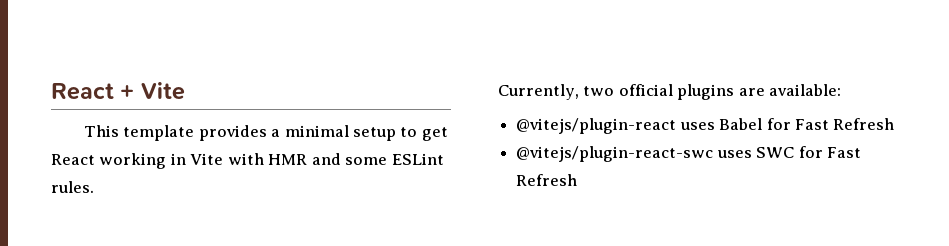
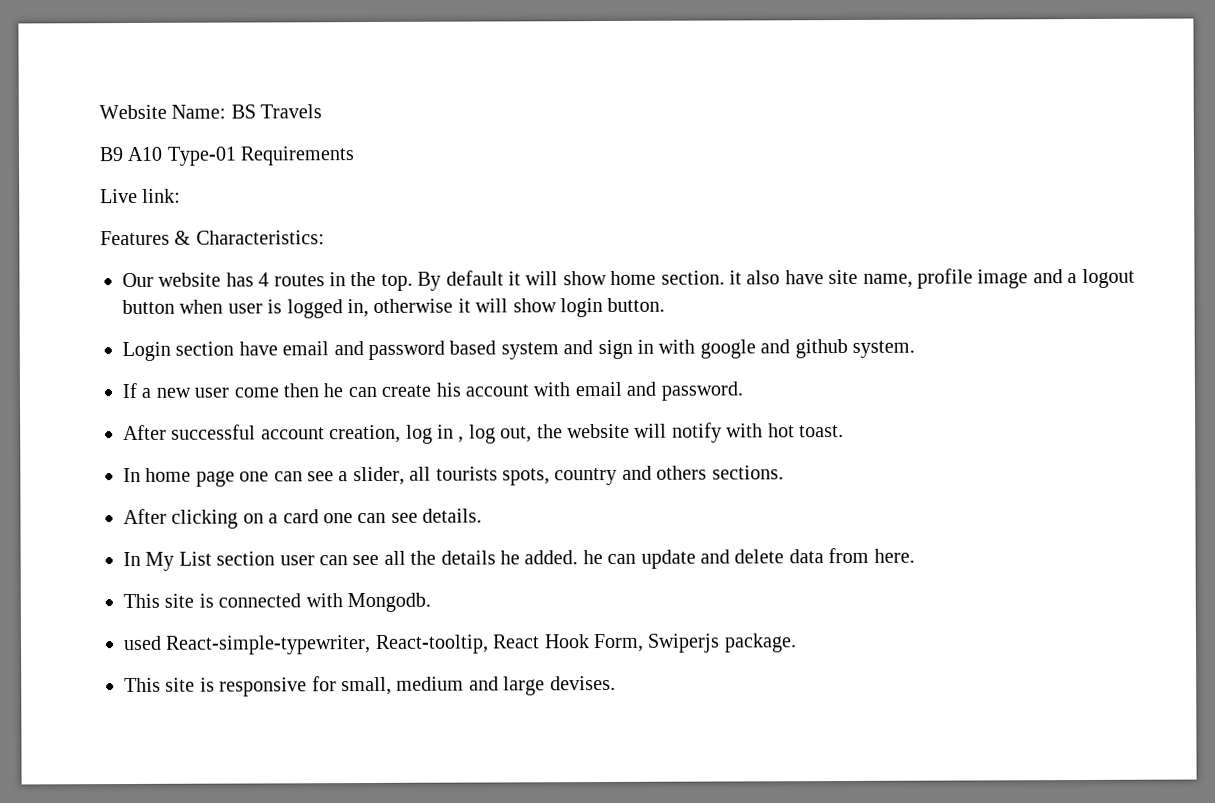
[51,82,185,100] [83,125,448,141] [51,153,444,169] [51,181,94,193] [498,84,842,100] [516,118,895,134] [516,146,861,162] [516,174,578,186] React + Vite // This template provides a minimal setup to get React working in Vite with HMR and some ESLint rules. // Currently, two official plugins are available: // @vitejs/plugin-react uses Babel for Fast Refresh // @vitejs/plugin-react-swc uses SWC for Fast Refresh -> [99,104,323,120] [99,146,356,166] [100,188,182,204] [100,230,325,246] [122,268,1135,291] [122,297,666,319] [122,338,915,362] [122,381,743,401] [123,422,844,444] [123,465,784,487] [123,508,483,529] [123,547,915,571] [123,592,431,613] [123,633,797,655] [124,675,616,697] Website Name: BS Travels // B9 A10 Type-01 Requirements // Live link: // Features & Characteristics: // Our website has 4 routes in the top. By default it will show home section. it also have site name, profile image and a logout button when user is logged in, otherwise it will show login button. // Login section have email and password based system and sign in with google and github system. // If a new user come then he can create his account with email and password. // After successful account creation, log in , log out, the website will notify with hot toast. // In home page one can see a slider, all tourists spots, country and others sections. // After clicking on a card one can see details. // In My List section user can see all the details he added. he can update and delete data from here. // This site is connected with Mongodb. // used React-simple-typewriter, React-tooltip, React Hook Form, Swiperjs package. // This site is responsive for small, medium and large devises.

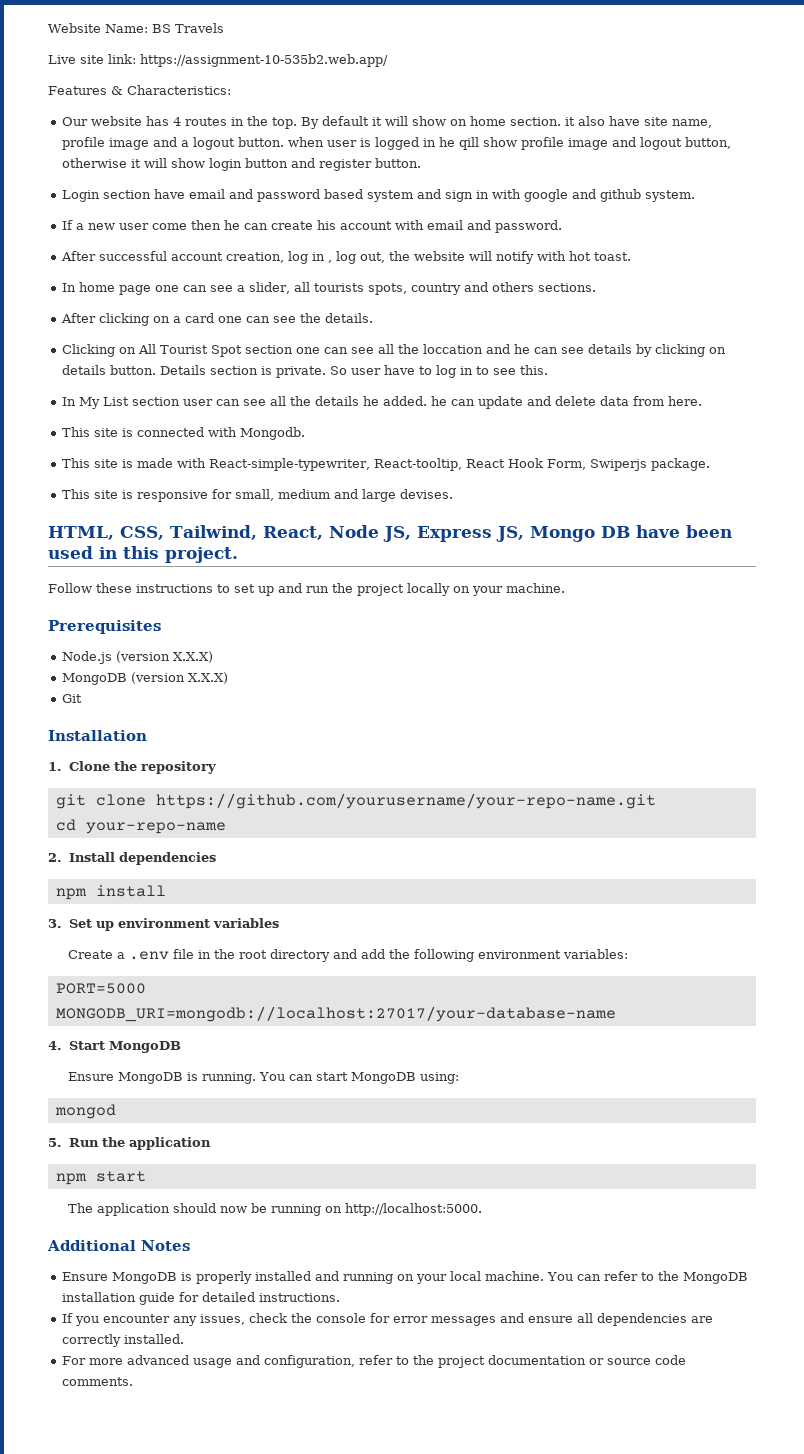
[99,146,356,166] // B9 A10 Type-01 Requirements -> (224, 28) none
(138, 196) none -> [80,55,104,64] site
(182, 195) none -> [140,54,388,67] https://assignment-10-535b2.web.app/
(607, 278) none -> [450,119,468,126] on
[122,299,175,315] button -> [238,137,285,147] button.
[347,298,369,318] in, -> [423,137,732,150] in he qill show profile image and logout button,
(603, 308) none -> [245,158,373,171] button and register
(418, 517) none -> [300,313,322,323] the
(483, 515) none -> [62,344,727,357] [62,365,549,378] // Clicking on All Tourist Spot section one can see all the loccation and he can see details by clicking on details button. Details section is private. So user have to log in to see this.
[123,635,162,651] used -> [62,458,207,468] This site is made with
(616, 683) none -> [48,525,732,542] [48,546,238,563] [48,583,565,596] [48,620,161,634] [62,651,214,664] [62,672,229,685] [62,694,83,703] [48,730,147,741] [48,761,216,774] [55,793,656,809] [55,819,226,834] [48,852,216,865] [55,885,166,900] [48,918,279,931] [68,949,629,962] [55,983,146,994] [55,1006,616,1022] [48,1041,181,1053] [68,1072,460,1084] [54,1104,116,1119] [48,1137,211,1150] [55,1171,146,1185] [68,1203,483,1216] [47,1240,190,1251] [62,1271,749,1284] [62,1292,341,1305] [62,1313,714,1326] [62,1334,185,1347] [62,1355,687,1368] [62,1377,134,1386] // HTML, CSS, Tailwind, React, Node JS, Express JS, Mongo DB have been used in this project. // Follow these instructions to set up and run the project locally on your machine. // Prerequisites // Node.js (version X.X.X) // MongoDB (version X.X.X) // Git // Installation // 1. Clone the repository // git clone https://github.com/yourusername/your-repo-name.git // cd your-repo-name // 2. Install dependencies // npm install // 3. Set up environment variables // Create a .env file in the root directory and add the following environment variables: // PORT=5000 // MONGODB_URI=mongodb://localhost:27017/your-database-name // 4. Start MongoDB // Ensure MongoDB is running. You can start MongoDB using: // mongod // 5. Run the application // npm start // The application should now be running on http://localhost:5000. // Additional Notes // Ensure MongoDB is properly installed and running on your local machine. You can refer to the MongoDB installation guide for detailed instructions. // If you encounter any issues, check the console for error messages and ensure all dependencies are correctly installed. // For more advanced usage and configuration, refer to the project documentation or source code comments.

